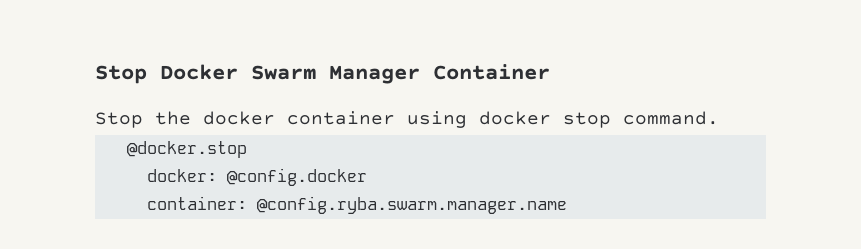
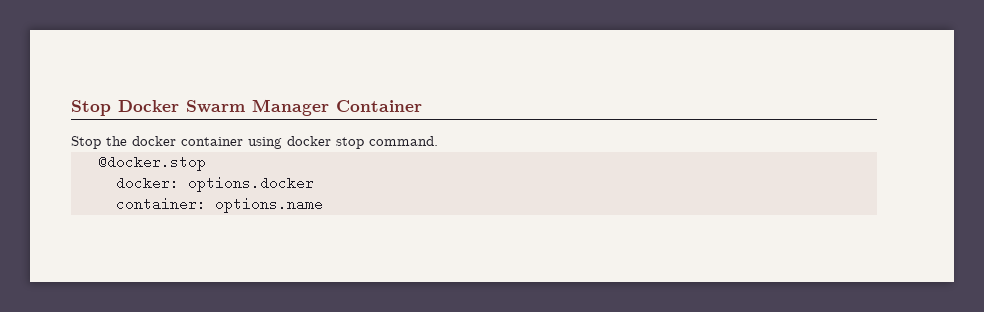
[226,168,367,186] @config.docker -> [187,176,314,192] options.docker
[256,196,567,214] @config.ryba.swarm.manager.name -> [214,197,323,213] options.name

